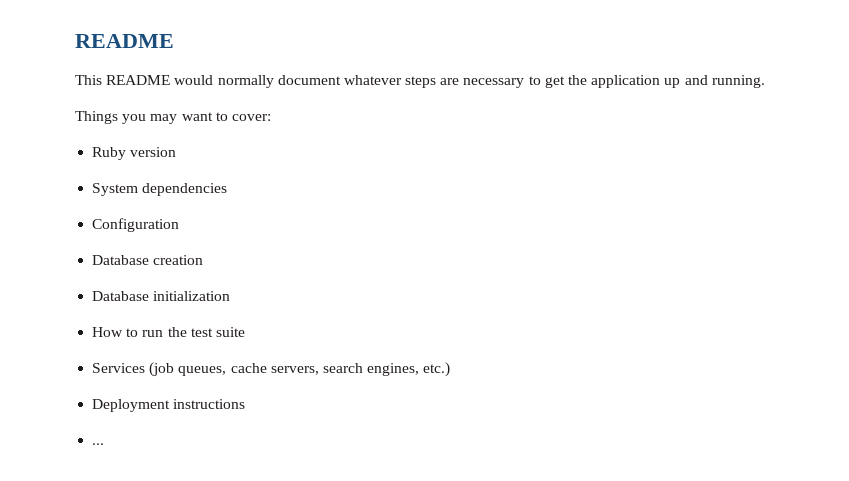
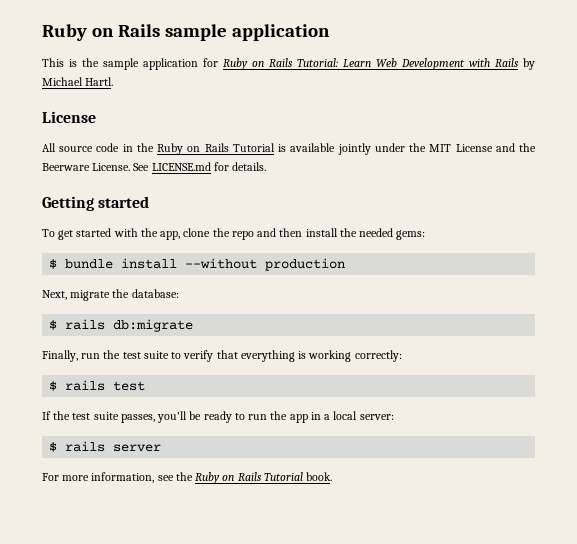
[75,34,174,48] [75,75,765,88] [75,111,271,124] [92,147,177,160] [92,183,228,196] [92,218,180,232] [92,255,204,265] [92,291,231,301] [92,327,245,337] [92,362,451,377] [92,399,246,412] [92,443,105,445] README // This README would normally document whatever steps are necessary to get the application up and running. // Things you may want to cover: // Ruby version // System dependencies // Configuration // Database creation // Database initialization // How to run the test suite // Services (job queues, cache servers, search engines, etc.) // Deployment instructions // ... -> [42,24,330,41] [42,58,535,70] [42,77,114,86] [42,111,96,123] [42,143,536,155] [42,162,267,171] [42,196,150,211] [42,228,426,240] [49,258,346,271] [42,289,179,301] [49,319,194,332] [42,350,402,362] [49,380,146,391] [42,411,394,423] [49,441,162,452] [42,472,333,484] Ruby on Rails sample application // This is the sample application for Ruby on Rails Tutorial: Learn Web Development with Rails by Michael Hartl. // License // All source code in the Ruby on Rails Tutorial is available jointly under the MIT License and the Beerware License. See LICENSE.md for details. // Getting started // To get started with the app, clone the repo and then install the needed gems: // $ bundle install --without production // Next, migrate the database: // $ rails db:migrate // Finally, run the test suite to verify that everything is working correctly: // $ rails test // If the test suite passes, you'll be ready to run the app in a local server: // $ rails server // For more information, see the Ruby on Rails Tutorial book.

